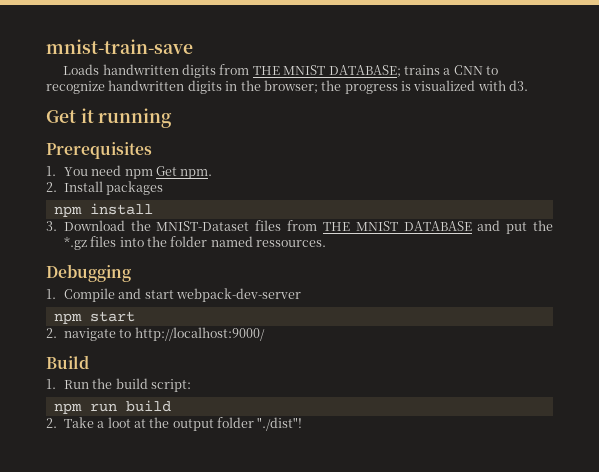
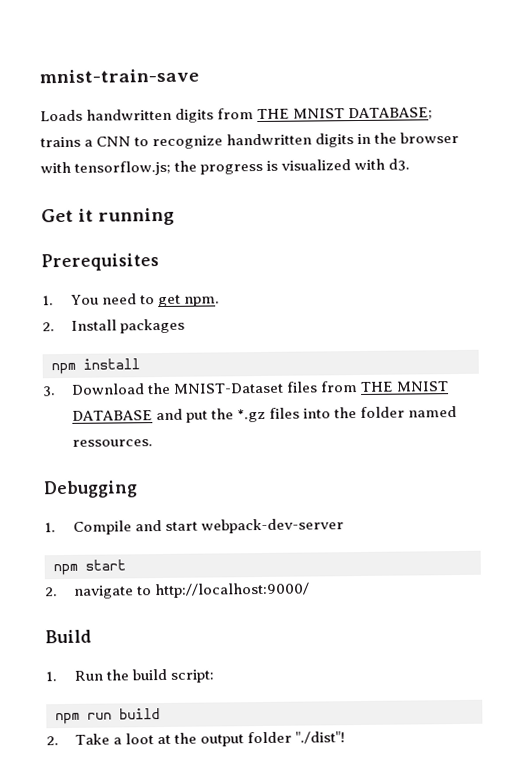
[263,80,318,93] browser; -> [400,131,460,144] [40,160,172,176] browser with tensorflow.js;
[124,166,177,179] npm Get -> [139,294,181,308] to get

